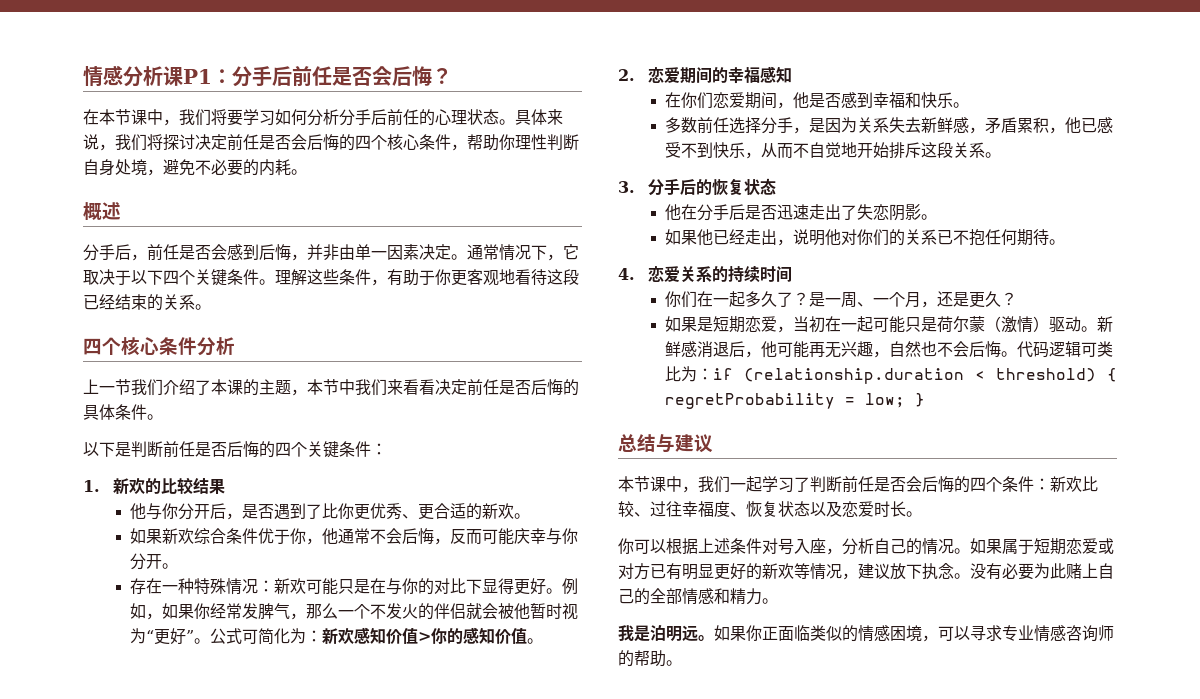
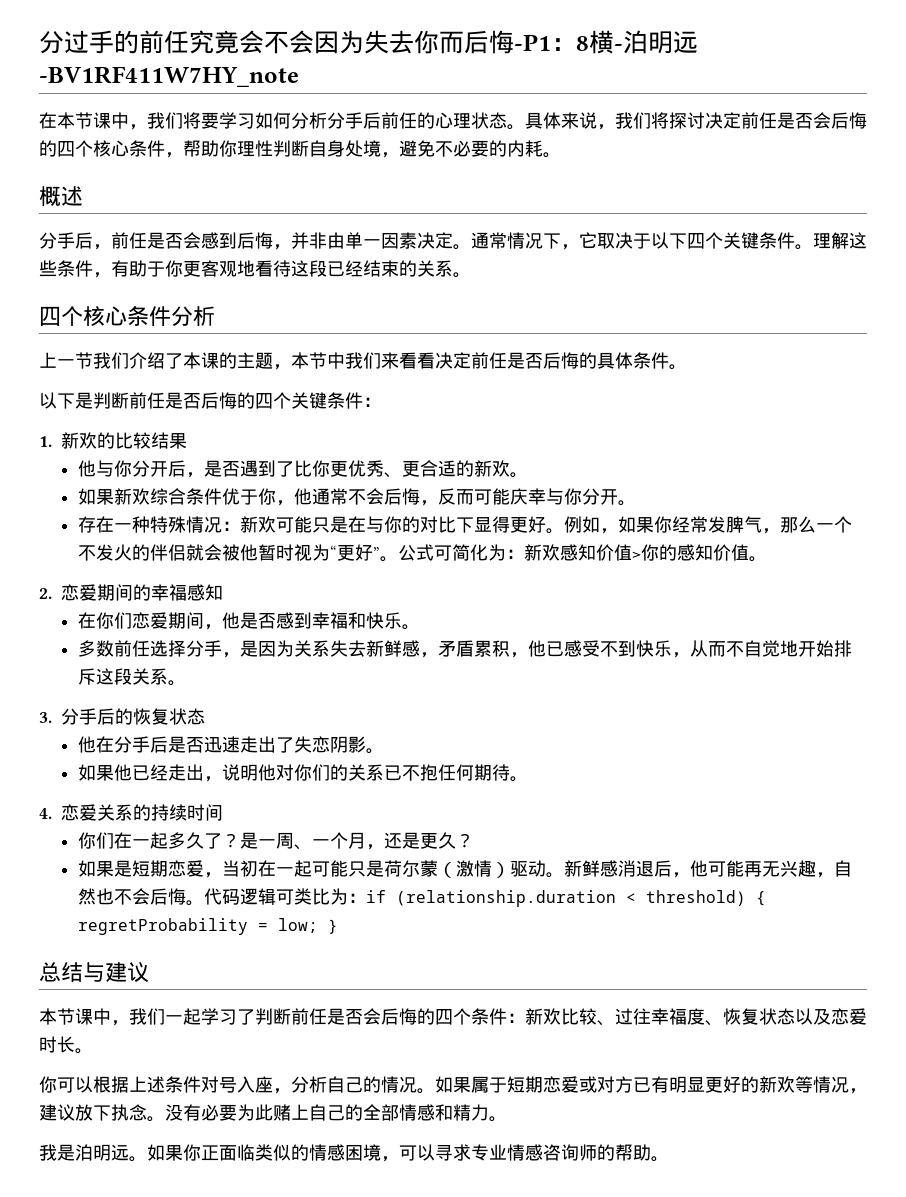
[83,65,452,87] 情感分析课P1：分手后前任是否会后悔？ -> [39,30,698,54] [39,66,299,87] 分过手的前任究竟会不会因为失去你而后悔-P1：8横-泊明远-BV1RF411W7HY_note

